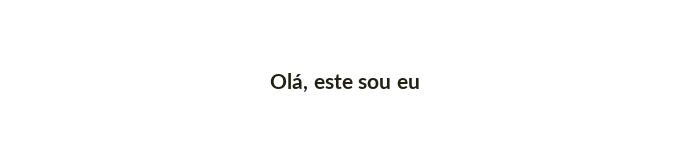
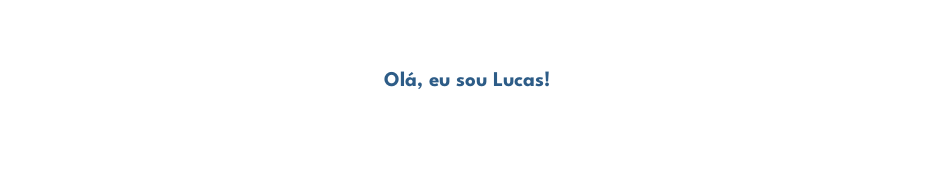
[313,74,421,89] este sou eu -> [429,71,550,87] eu sou Lucas!

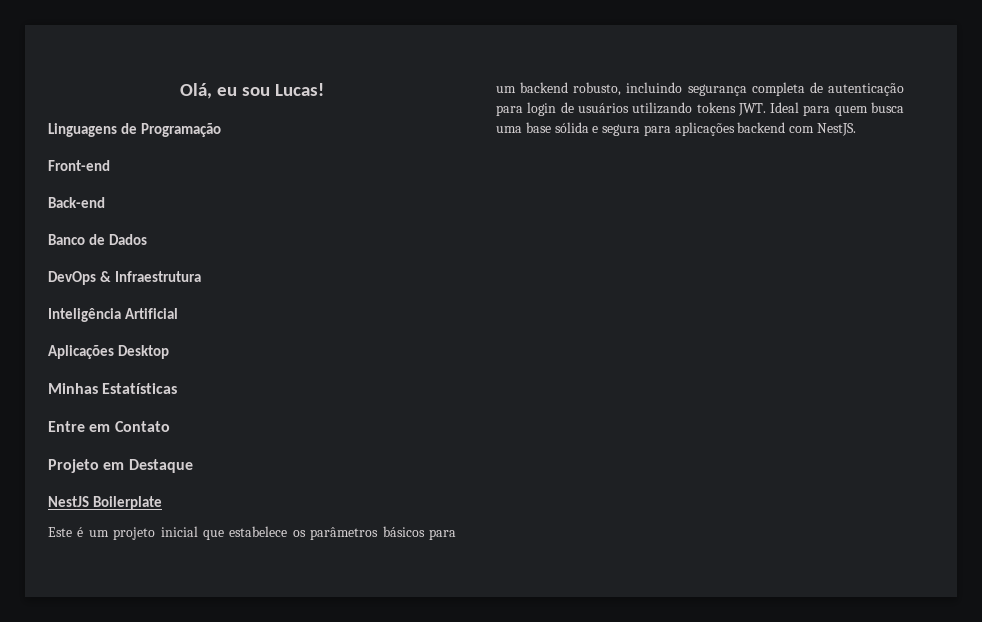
(550, 79) none -> [48,123,221,137] [48,160,110,171] [48,197,105,208] [48,234,147,245] [48,271,201,285] [48,308,178,322] [48,345,169,359] [48,383,178,394] [48,421,170,432] [48,459,193,473] [48,496,162,510] [48,526,456,540] [496,82,904,96] [496,102,904,116] [496,122,857,136] // Linguagens de Programação // Front-end // Back-end // Banco de Dados // DevOps & Infraestrutura // Inteligência Artificial // Aplicações Desktop // Minhas Estatísticas // Entre em Contato // Projeto em Destaque // NestJS Boilerplate // Este é um projeto inicial que estabelece os parâmetros básicos para um backend robusto, incluindo segurança completa de autenticação para login de usuários utilizando tokens JWT. Ideal para quem busca uma base sólida e segura para aplicações backend com NestJS.

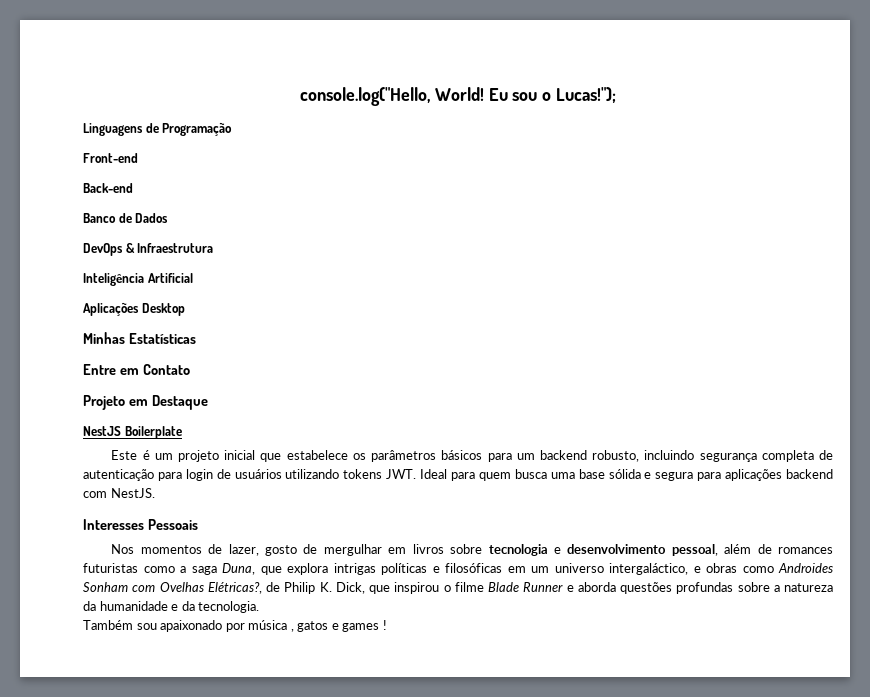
[180,83,324,99] Olá, eu sou Lucas! -> [299,87,617,106] console.log("Hello, World! Eu sou o Lucas!");
(857, 129) none -> [83,519,198,530] [111,544,834,556] [83,563,833,575] [83,582,833,594] [83,601,260,613] [83,620,387,632] // Interesses Pessoais // Nos momentos de lazer, gosto de mergulhar em livros sobre tecnologia e desenvolvimento pessoal, além de romances futuristas como a saga Duna, que explora intrigas políticas e filosóficas em um universo intergaláctico, e obras como Androides Sonham com Ovelhas Elétricas?, de Philip K. Dick, que inspirou o filme Blade Runner e aborda questões profundas sobre a natureza da humanidade e da tecnologia. // Também sou apaixonado por música , gatos e games !

